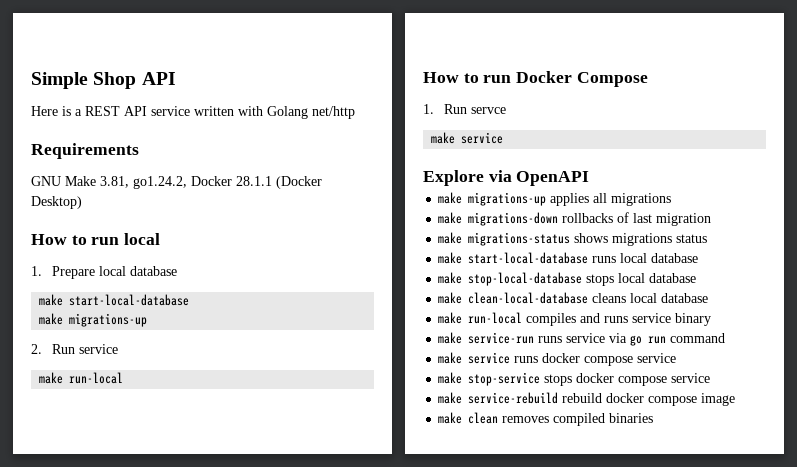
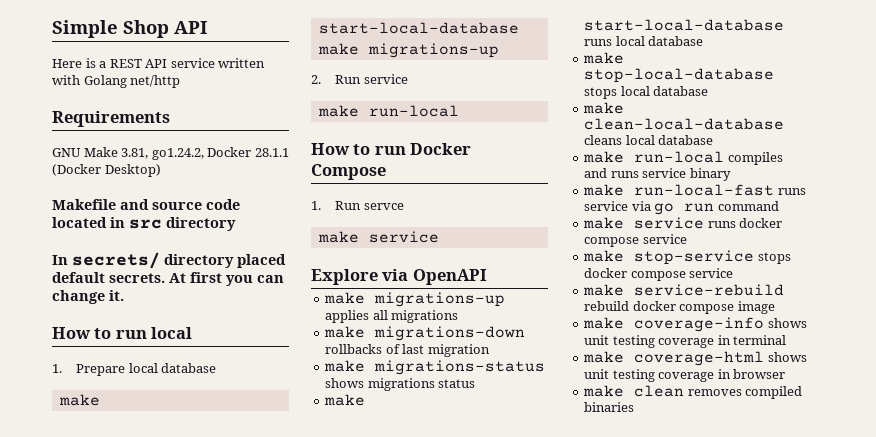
(82, 202) none -> [52,199,240,210] [52,217,236,231] [52,252,286,269] [52,272,284,286] [52,290,124,304] // Makefile and source code located in src directory // In secrets/ directory placed default secrets. At first you can change it.
[468,332,535,344] service-run -> [634,184,775,196] run-local-fast
(736, 399) none -> [583,317,807,332] [584,335,787,348] [583,351,807,366] [584,369,786,382] // make coverage-info shows unit testing coverage in terminal // make coverage-html shows unit testing coverage in browser

